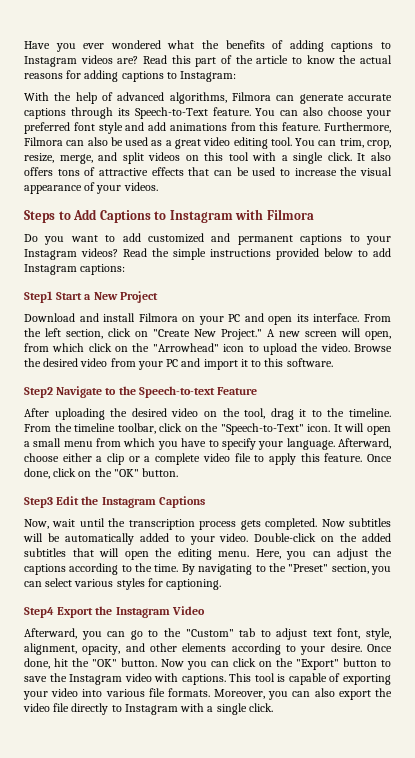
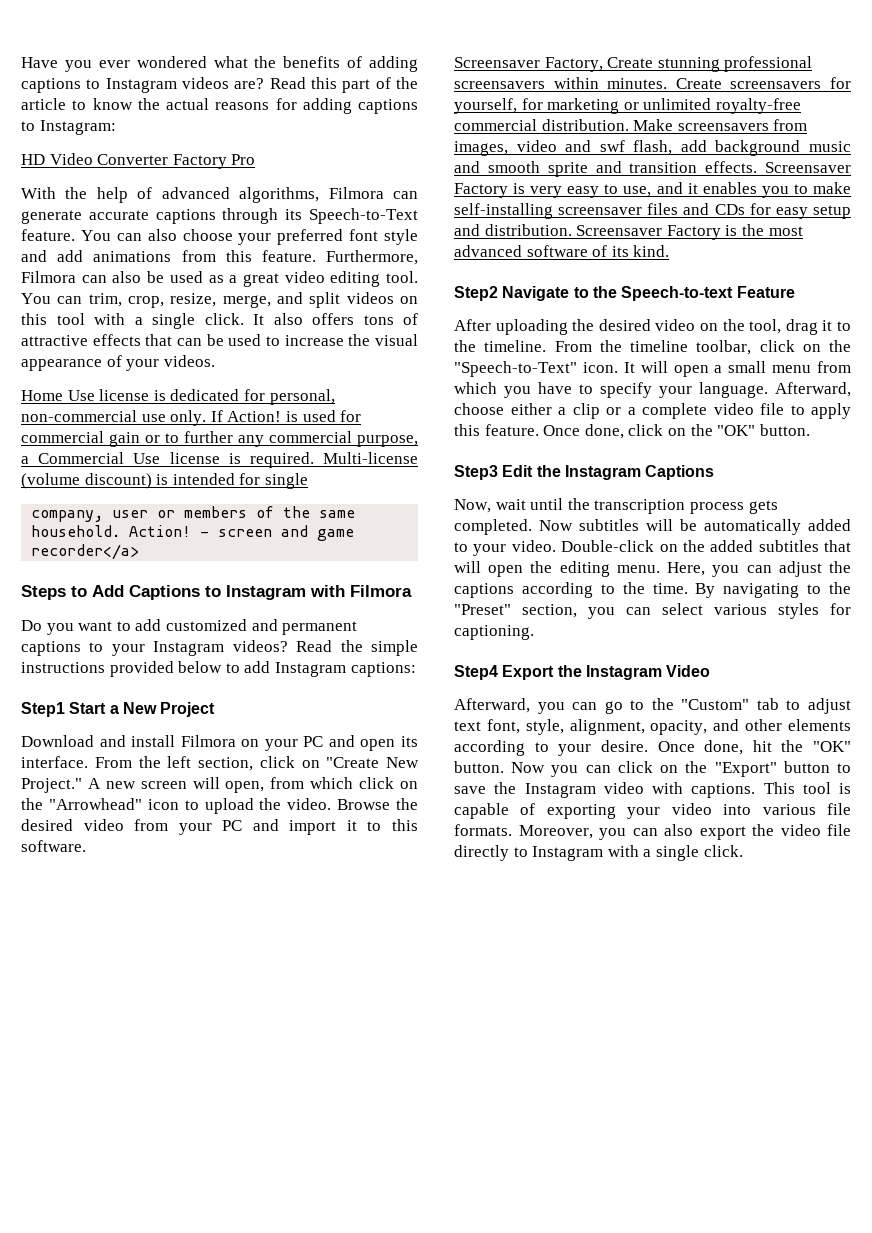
(237, 76) none -> [21,153,256,169] // HD Video Converter Factory Pro
(158, 186) none -> [21,389,335,405] [21,410,362,426] [21,431,418,447] [21,452,418,468] [21,473,308,489] [31,506,356,522] [31,525,355,541] [31,544,140,560] // Home Use license is dedicated for personal, non-commercial use only. If Action! is used for commercial gain or to further any commercial purpose, a Commercial Use license is required. Multi-license (volume discount) is intended for single // company, user or members of the same household. Action! - screen and game recorder</a>
(333, 362) none -> [454,56,813,72] [454,77,851,89] [454,98,801,114] [454,119,808,131] [454,140,851,156] [454,161,851,177] [454,182,851,198] [454,203,851,219] [454,224,803,240] [454,245,670,257] // Screensaver Factory, Create stunning professional screensavers within minutes. Create screensavers for yourself, for marketing or unlimited royalty-free commercial distribution. Make screensavers from images, video and swf flash, add background music and smooth sprite and transition effects. Screensaver Factory is very easy to use, and it enables you to make self-installing screensaver files and CDs for easy setup and distribution. Screensaver Factory is the most advanced software of its kind.

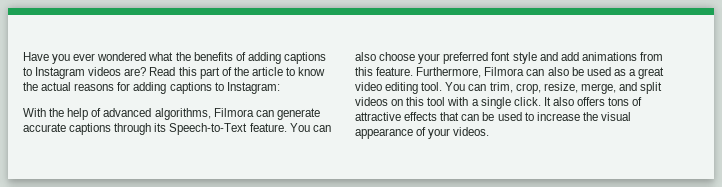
[21,153,256,169] // HD Video Converter Factory Pro -> (280, 88) none
[21,389,335,405] [21,410,362,426] [21,431,418,447] [21,452,418,468] [21,473,308,489] [31,506,356,522] [31,525,355,541] [31,544,140,560] [21,585,412,600] [21,619,358,635] [21,640,418,656] [21,661,416,677] [21,702,216,717] [21,735,418,751] [21,756,419,771] [21,777,419,793] [21,798,418,814] [21,819,418,835] [21,840,86,852] [454,56,813,72] [454,77,851,89] [454,98,801,114] [454,119,808,131] [454,140,851,156] [454,161,851,177] [454,182,851,198] [454,203,851,219] [454,224,803,240] [454,245,670,257] [454,286,795,301] [454,319,852,335] [454,340,851,355] [454,361,851,377] [454,382,851,398] [454,403,851,419] [454,424,810,439] [454,465,715,480] [454,498,778,514] [454,519,851,535] [454,540,851,556] [454,561,851,577] [454,582,851,598] [454,603,851,619] [454,625,534,640] [454,665,711,680] [454,698,851,714] [454,719,851,735] [454,740,851,756] [454,761,851,777] [454,782,851,798] [454,803,851,819] [454,824,851,840] [454,845,743,861] // Home Use license is dedicated for personal, non-commercial use only. If Action! is used for commercial gain or to further any commercial purpose, a Commercial Use license is required. Multi-license (volume discount) is intended for single // company, user or members of the same household. Action! - screen and game recorder</a> // Steps to Add Captions to Instagram with Filmora // Do you want to add customized and permanent captions to your Instagram videos? Read the simple instructions provided below to add Instagram captions: // Step1 Start a New Project // Download and install Filmora on your PC and open its interface. From the left section, click on "Create New Project." A new screen will open, from which click on the "Arrowhead" icon to upload the video. Browse the desired video from your PC and import it to this software. // Screensaver Factory, Create stunning professional screensavers within minutes. Create screensavers for yourself, for marketing or unlimited royalty-free commercial distribution. Make screensavers from images, video and swf flash, add background music and smooth sprite and transition effects. Screensaver Factory is very easy to use, and it enables you to make self-installing screensaver files and CDs for easy setup and distribution. Screensaver Factory is the most advanced software of its kind. // Step2 Navigate to the Speech-to-text Feature // After uploading the desired video on the tool, drag it to the timeline. From the timeline toolbar, click on the "Speech-to-Text" icon. It will open a small menu from which you have to specify your language. Afterward, choose either a clip or a complete video file to apply this feature. Once done, click on the "OK" button. // Step3 Edit the Instagram Captions // Now, wait until the transcription process gets completed. Now subtitles will be automatically added to your video. Double-click on the added subtitles that will open the editing menu. Here, you can adjust the captions according to the time. By navigating to the "Preset" section, you can select various styles for captioning. // Step4 Export the Instagram Video // Afterward, you can go to the "Custom" tab to adjust text font, style, alignment, opacity, and other elements according to your desire. Once done, hit the "OK" button. Now you can click on the "Export" button to save the Instagram video with captions. This tool is capable of exporting your video into various file formats. Moreover, you can also export the video file directly to Instagram with a single click. -> (490, 131) none

